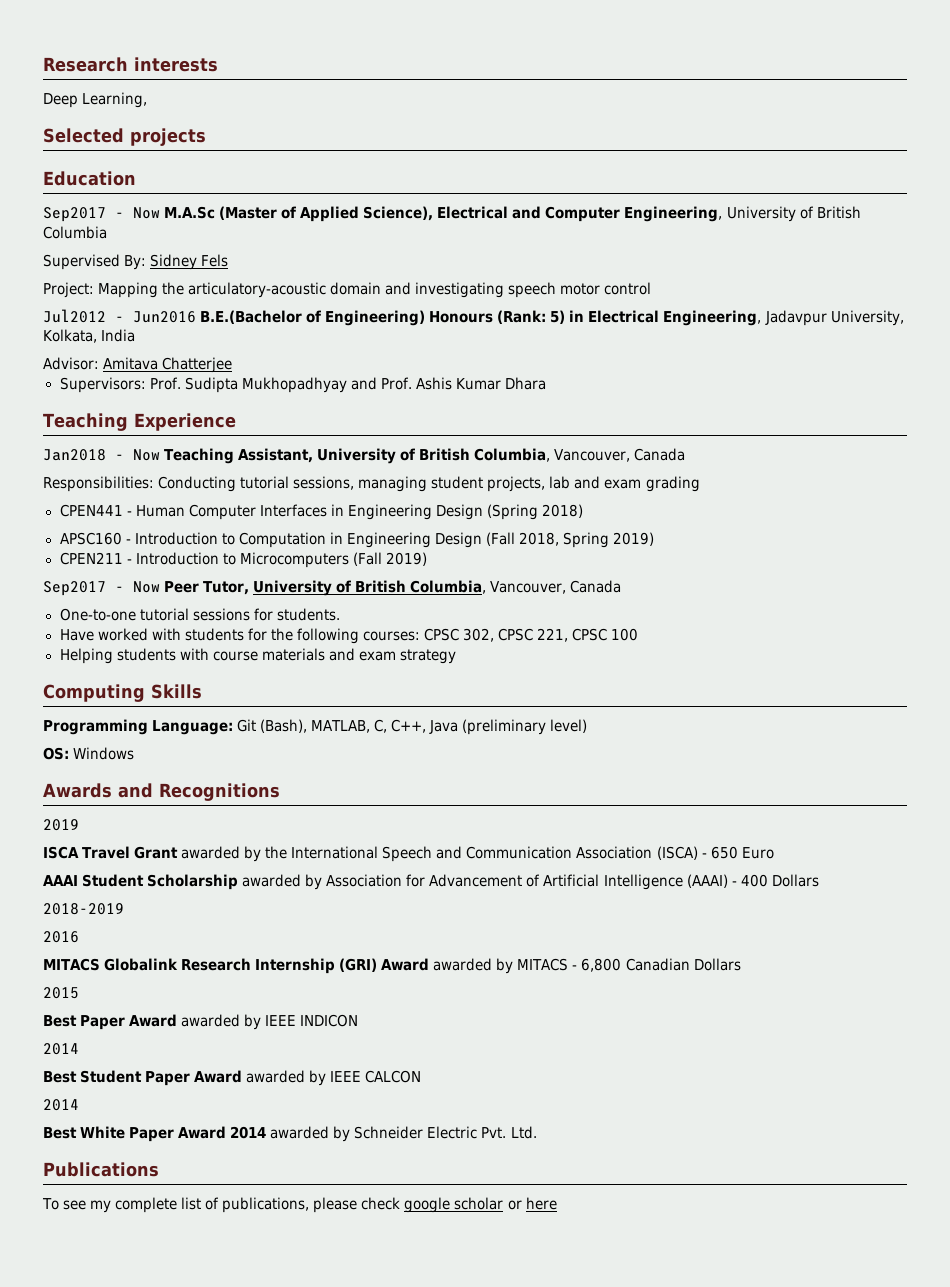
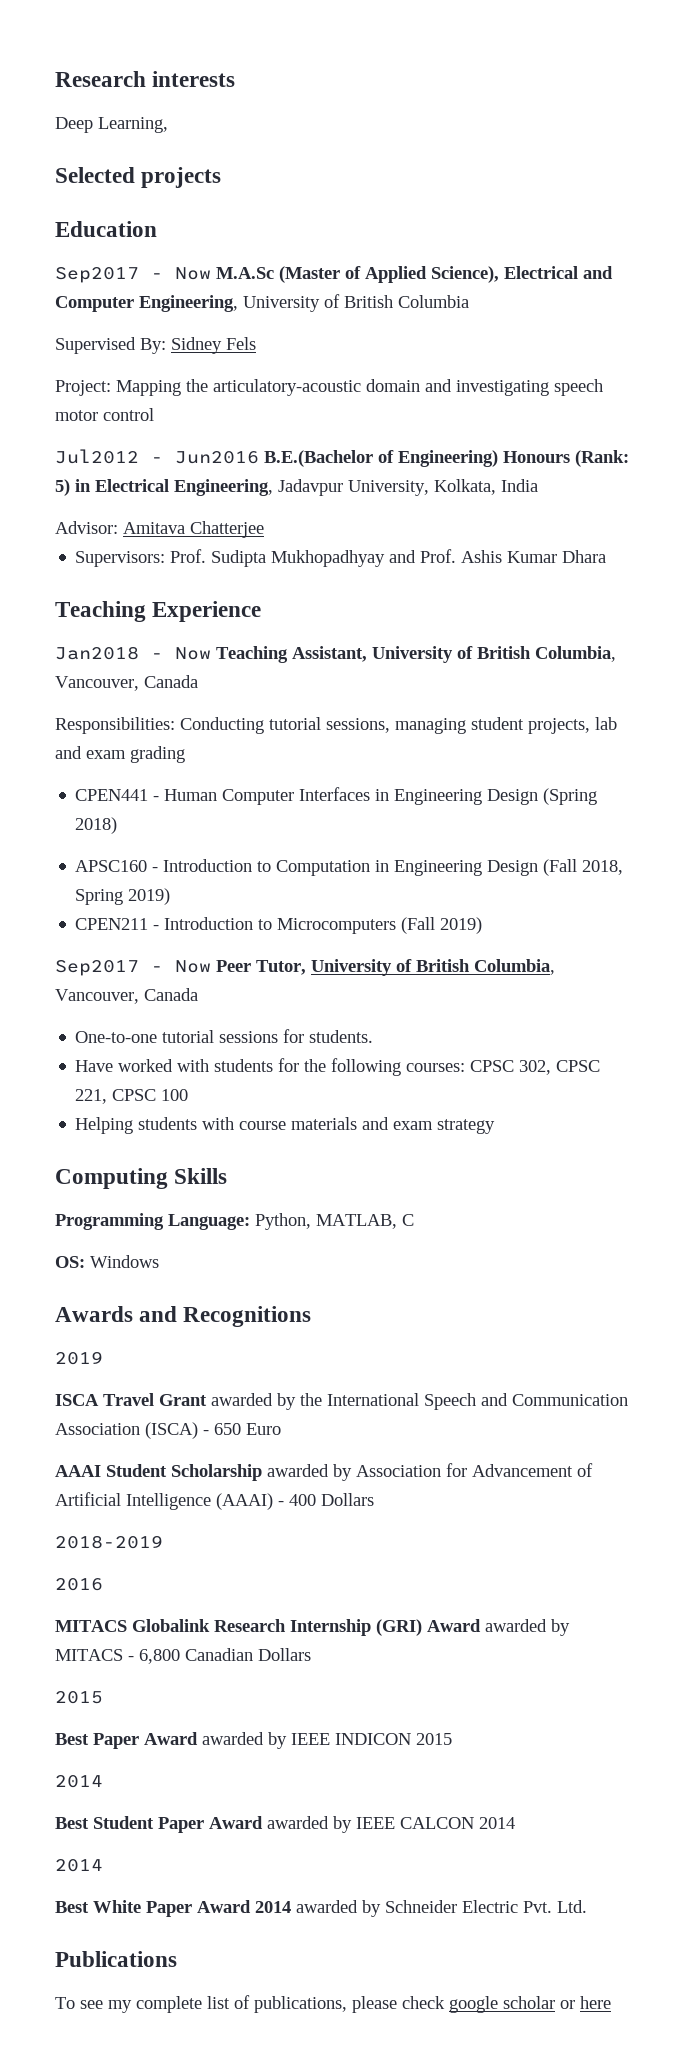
[237,719,588,735] Git (Bash), MATLAB, C, C++, Java (preliminary level) -> [255,1213,414,1230] Python, MATLAB, C
(359, 1020) none -> [416,1733,452,1745] 2015
(422, 1076) none -> [479,1817,515,1829] 2014

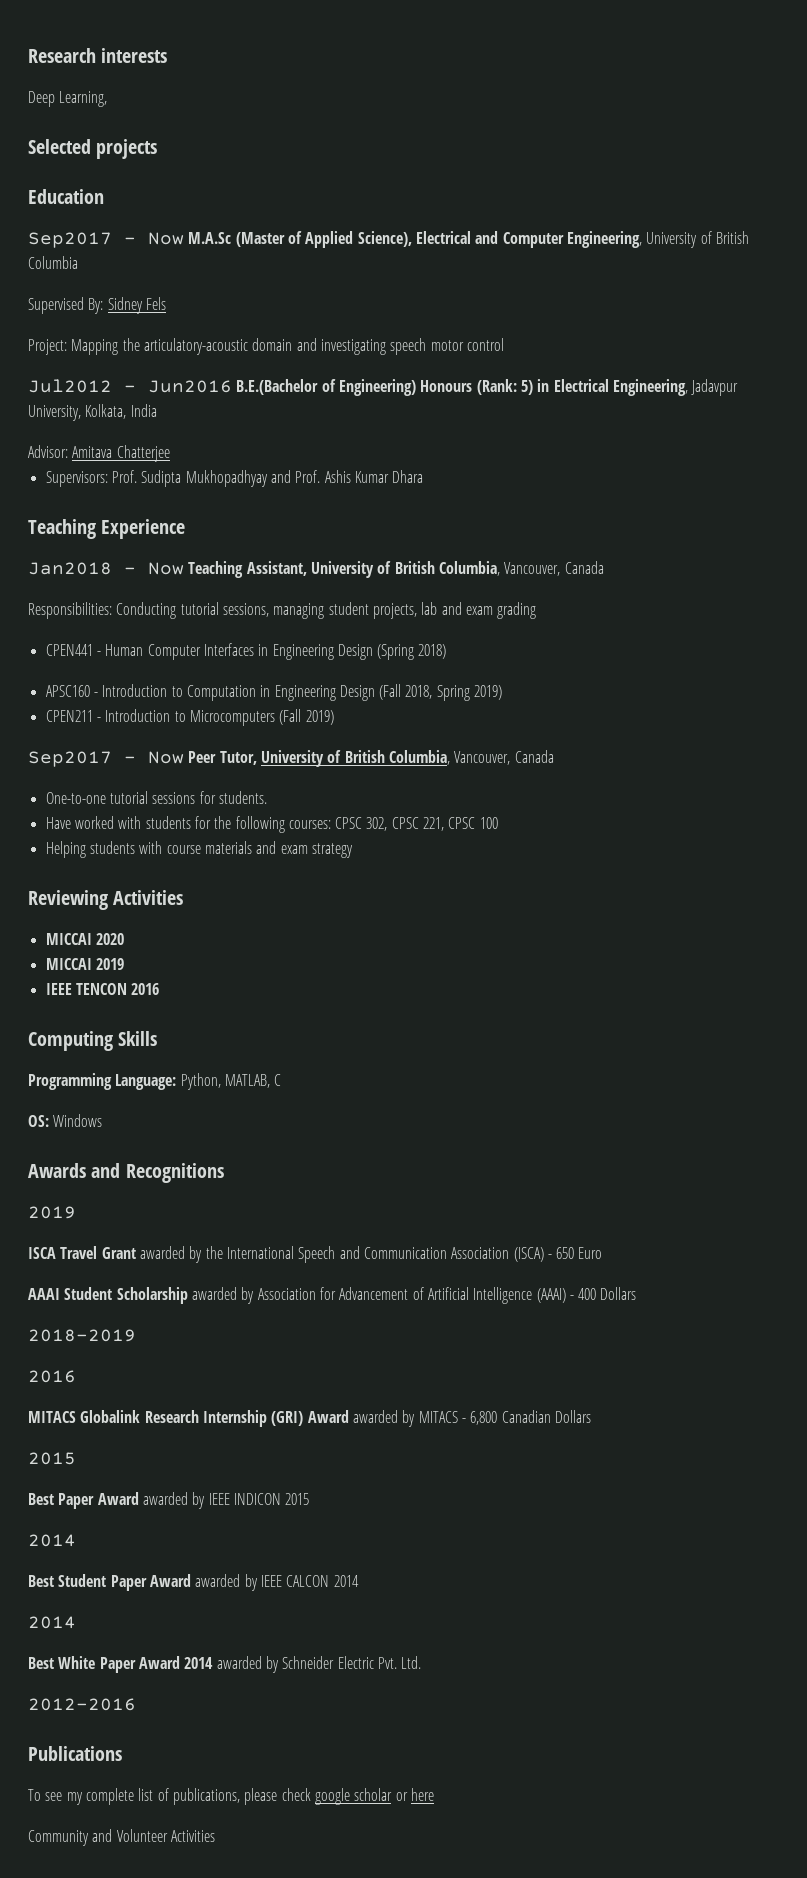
(496, 1126) none -> [28,890,184,910] [45,933,124,945] [45,958,124,970] [45,983,160,995] // Reviewing Activities // MICCAI 2020 // MICCAI 2019 // IEEE TENCON 2016
(587, 1906) none -> [28,1698,136,1711] // 2012-2016
(611, 2002) none -> [28,1829,215,1846] // Community and Volunteer Activities

